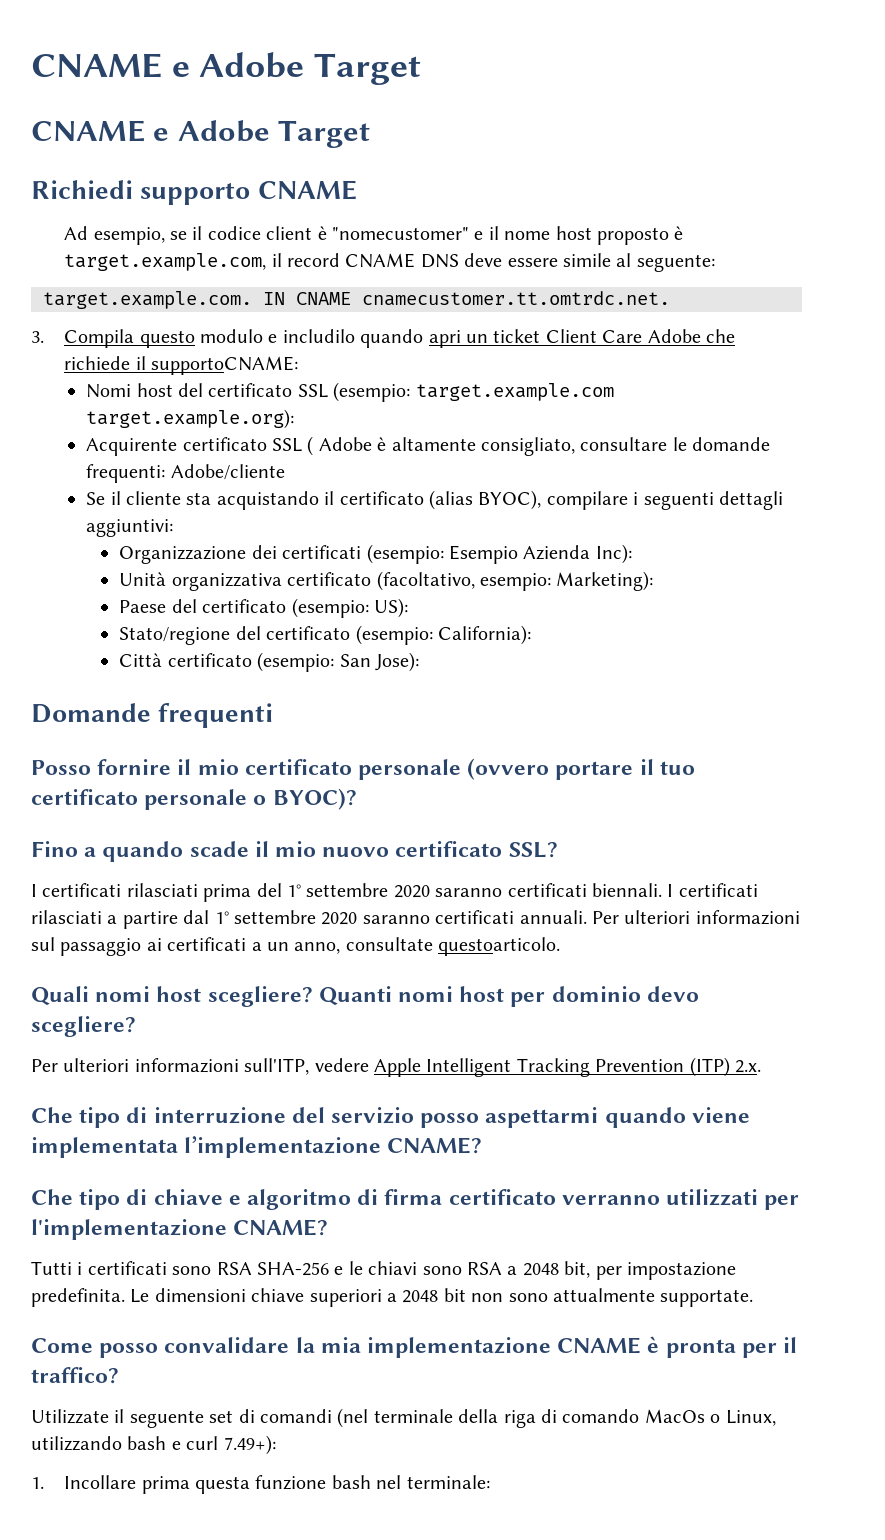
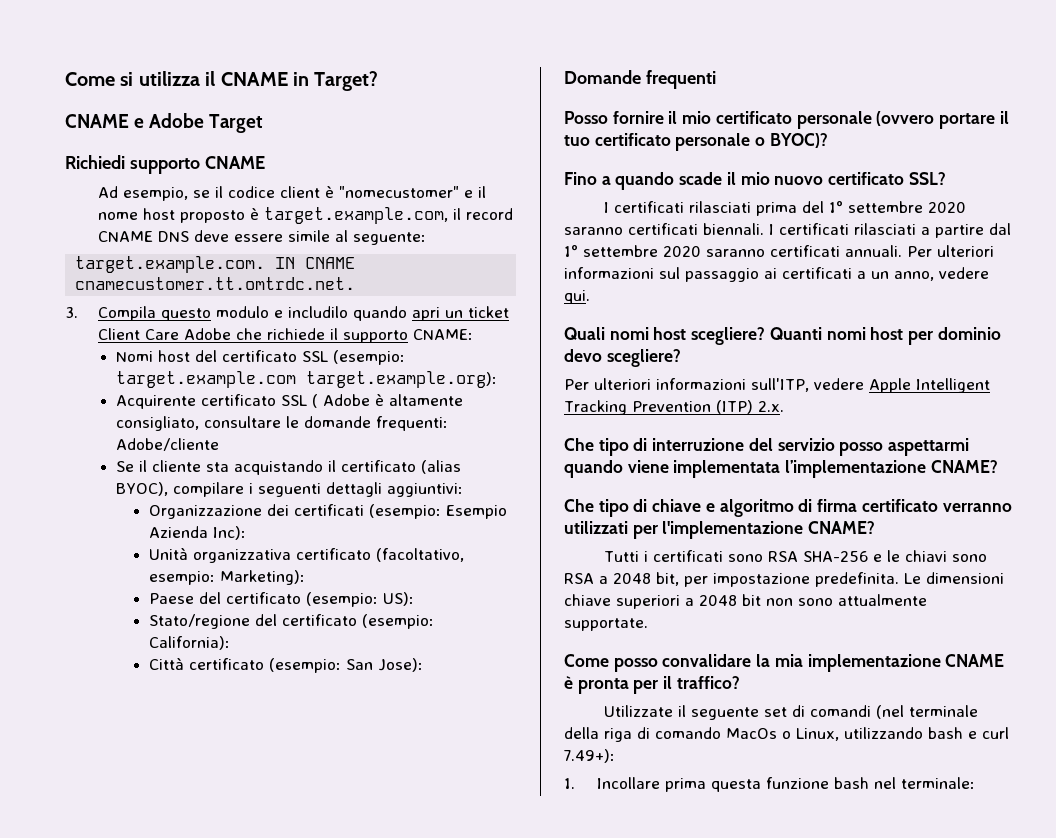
[31,52,422,85] CNAME e Adobe Target -> [65,71,379,91] Come si utilizza il CNAME in Target?
[150,356,298,375] supportoCNAME: -> [342,329,473,343] supporto CNAME:
[345,937,561,956] consultate questoarticolo. -> [939,267,989,279] [564,290,590,304] vedere qui.

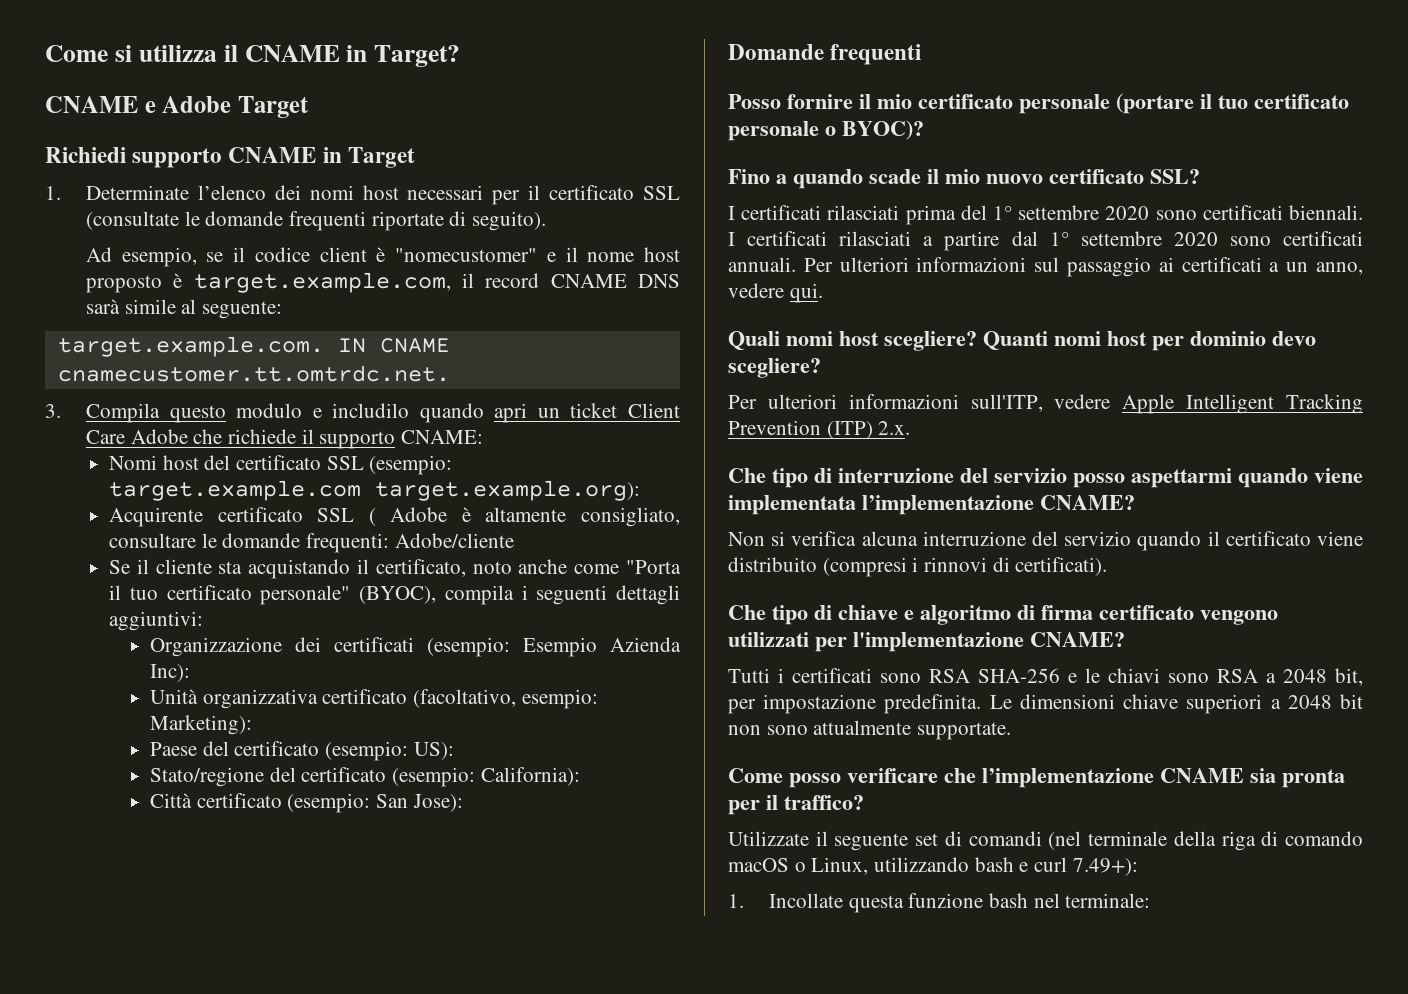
(265, 162) none -> [322,147,415,168] [45,185,680,205] [86,211,547,231] in Target // 1. Determinate l’elenco dei nomi host necessari per il certificato SSL (consultate le domande frequenti riportate di seguito).
[193,230,283,242] deve essere -> [86,299,121,314] sarà
[341,460,462,474] [116,482,245,497] certificato (alias BYOC), compilare -> [375,559,681,577] [109,585,514,605] certificato, noto anche come "Porta il tuo certificato personale" (BYOC), compila
[876,111,996,129] (ovvero portare -> [1116,93,1194,114] (portare
[564,227,623,235] saranno -> [1155,210,1197,220] sono
[706,249,765,257] saranno -> [1229,236,1271,246] sono
(998, 466) none -> [728,531,1363,551] [728,557,1108,577] // Non si verifica alcuna interruzione del servizio quando il certificato viene distribuito (compresi i rinnovi di certificati).
[942,503,1012,512] verranno -> [1200,610,1278,625] vengono
[662,654,1005,672] [564,676,573,689] convalidare la mia implementazione CNAME è -> [847,768,1276,788] verificare che l’implementazione CNAME sia
[726,728,777,739] MacOs -> [728,858,789,872] macOS
[596,777,706,792] Incollare prima -> [769,893,844,908] Incollate

